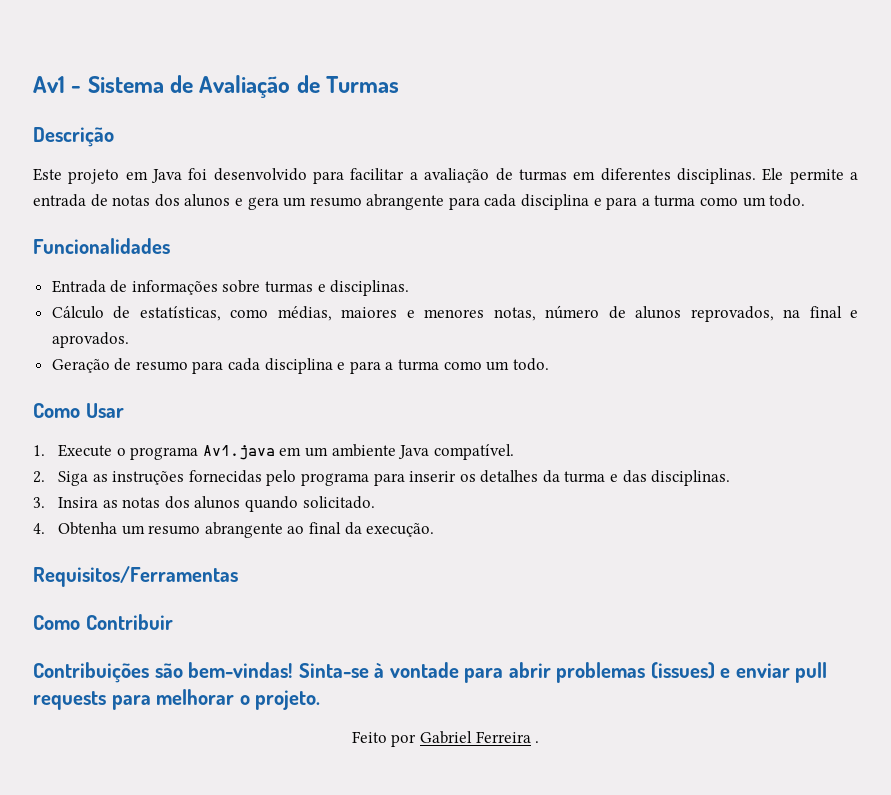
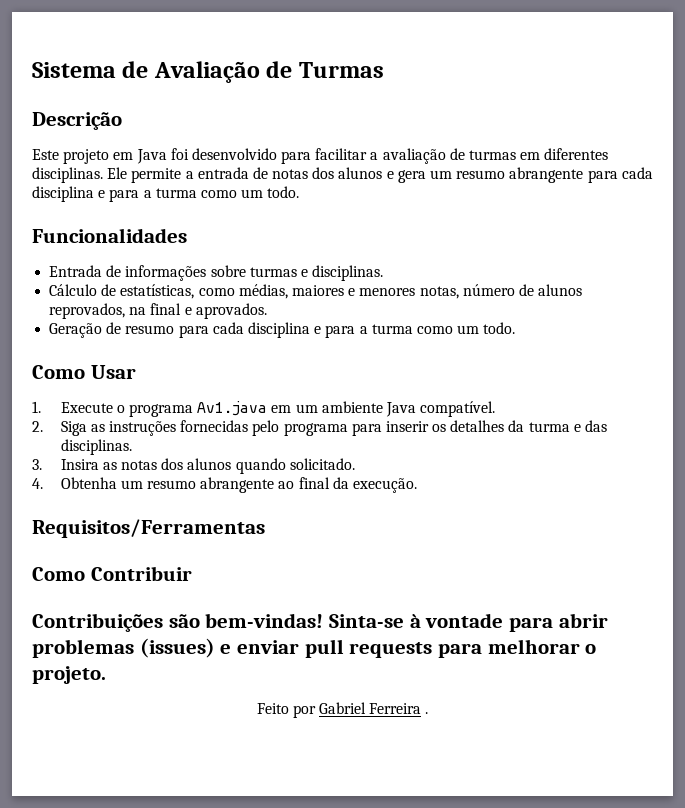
[33,76,82,93] Av1 - -> (32, 70) none

